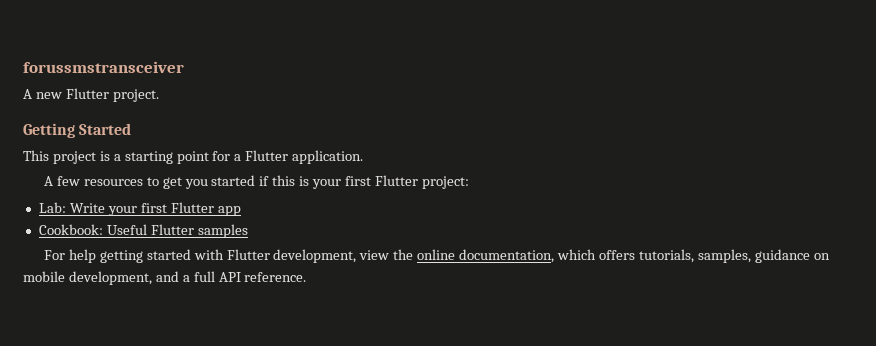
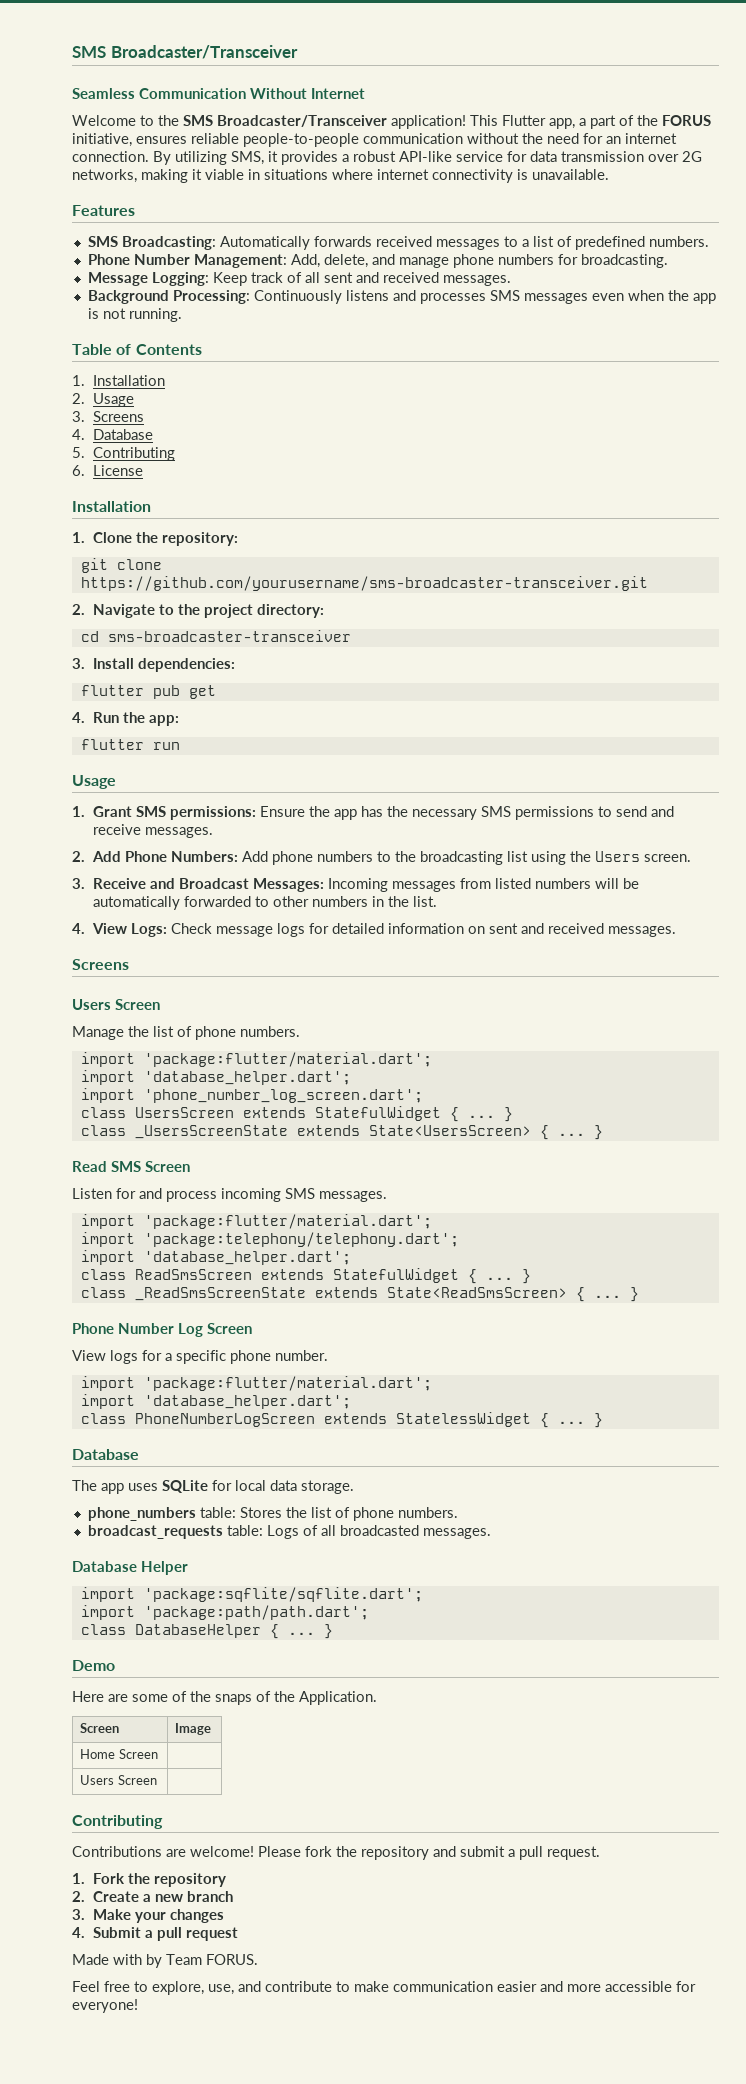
[23,61,184,73] [23,88,159,102] [23,123,132,138] [23,150,364,164] [43,175,469,189] [38,202,241,216] [38,224,248,238] [43,249,830,263] [23,271,307,285] forussmstransceiver // A new Flutter project. // Getting Started // This project is a starting point for a Flutter application. // A few resources to get you started if this is your first Flutter project: // Lab: Write your first Flutter app // Cookbook: Useful Flutter samples // For help getting started with Flutter development, view the online documentation, which offers tutorials, samples, guidance on mobile development, and a full API reference. -> [72,45,298,59] [72,88,366,99] [72,115,711,129] [72,133,677,147] [72,151,702,165] [72,169,609,183] [72,205,135,216] [87,236,709,250] [87,254,668,268] [87,272,511,286] [87,290,716,304] [87,308,182,322] [72,344,202,355] [72,375,166,386] [72,393,135,407] [72,411,145,422] [72,429,154,440] [72,447,176,461] [72,465,144,476] [72,501,151,512] [72,532,239,546] [80,558,162,573] [80,576,648,591] [72,604,325,618] [80,630,351,642] [72,658,236,672] [80,685,216,699] [72,712,180,726] [80,739,180,750] [72,775,116,789] [72,806,675,820] [93,824,214,838] [72,851,692,865] [72,878,640,892] [93,896,438,910] [72,923,677,937] [72,959,129,970] [72,999,161,1010] [72,1026,300,1040] [80,1052,432,1067] [80,1070,351,1085] [80,1088,423,1103] [80,1106,513,1122] [80,1125,603,1140] [72,1161,191,1172] [72,1188,387,1202] [80,1214,432,1229] [80,1232,459,1247] [80,1250,351,1265] [80,1268,531,1284] [80,1287,639,1302] [72,1323,253,1337] [72,1350,328,1364] [80,1376,432,1391] [80,1394,351,1409] [80,1412,603,1428] [72,1449,139,1460] [72,1480,354,1494] [87,1507,458,1521] [87,1525,491,1539] [72,1561,189,1575] [80,1587,423,1602] [80,1605,369,1620] [80,1624,333,1639] [72,1660,115,1671] [72,1691,377,1705] [80,1723,120,1733] [175,1723,212,1735] [80,1749,158,1759] [80,1775,157,1785] [72,1815,163,1829] [72,1846,600,1860] [72,1873,227,1887] [72,1891,234,1902] [72,1909,225,1923] [72,1927,239,1941] [72,1954,258,1968] [72,1981,696,1995] [72,1999,138,2013] SMS Broadcaster/Transceiver // Seamless Communication Without Internet // Welcome to the SMS Broadcaster/Transceiver application! This Flutter app, a part of the FORUS initiative, ensures reliable people-to-people communication without the need for an internet connection. By utilizing SMS, it provides a robust API-like service for data transmission over 2G networks, making it viable in situations where internet connectivity is unavailable. // Features // SMS Broadcasting: Automatically forwards received messages to a list of predefined numbers. // Phone Number Management: Add, delete, and manage phone numbers for broadcasting. // Message Logging: Keep track of all sent and received messages. // Background Processing: Continuously listens and processes SMS messages even when the app is not running. // Table of Contents // 1. Installation // 2. Usage // 3. Screens // 4. Database // 5. Contributing // 6. License // Installation // 1. Clone the repository: // git clone https://github.com/yourusername/sms-broadcaster-transceiver.git // 2. Navigate to the project directory: // cd sms-broadcaster-transceiver // 3. Install dependencies: // flutter pub get // 4. Run the app: // flutter run // Usage // 1. Grant SMS permissions: Ensure the app has the necessary SMS permissions to send and receive messages. // 2. Add Phone Numbers: Add phone numbers to the broadcasting list using the Users screen. // 3. Receive and Broadcast Messages: Incoming messages from listed numbers will be automatically forwarded to other numbers in the list. // 4. View Logs: Check message logs for detailed information on sent and received messages. // Screens // Users Screen // Manage the list of phone numbers. // import 'package:flutter/material.dart'; // import 'database_helper.dart'; // import 'phone_number_log_screen.dart'; // class UsersScreen extends StatefulWidget { ... } // class _UsersScreenState extends State<UsersScreen> { ... } // Read SMS Screen // Listen for and process incoming SMS messages. // import 'package:flutter/material.dart'; // import 'package:telephony/telephony.dart'; // import 'database_helper.dart'; // class ReadSmsScreen extends StatefulWidget { ... } // class _ReadSmsScreenState extends State<ReadSmsScreen> { ... } // Phone Number Log Screen // View logs for a specific phone number. // import 'package:flutter/material.dart'; // import 'database_helper.dart'; // class PhoneNumberLogScreen extends StatelessWidget { ... } // Database // The app uses SQLite for local data storage. // phone_numbers table: Stores the list of phone numbers. // broadcast_requests table: Logs of all broadcasted messages. // Database Helper // import 'package:sqflite/sqflite.dart'; // import 'package:path/path.dart'; // class DatabaseHelper { ... } // Demo // Here are some of the snaps of the Application. // Screen | Image // Home Screen | // Users Screen | // Contributing // Contributions are welcome! Please fork the repository and submit a pull request. // 1. Fork the repository // 2. Create a new branch // 3. Make your changes // 4. Submit a pull request // Made with by Team FORUS. // Feel free to explore, use, and contribute to make communication easier and more accessible for everyone!

